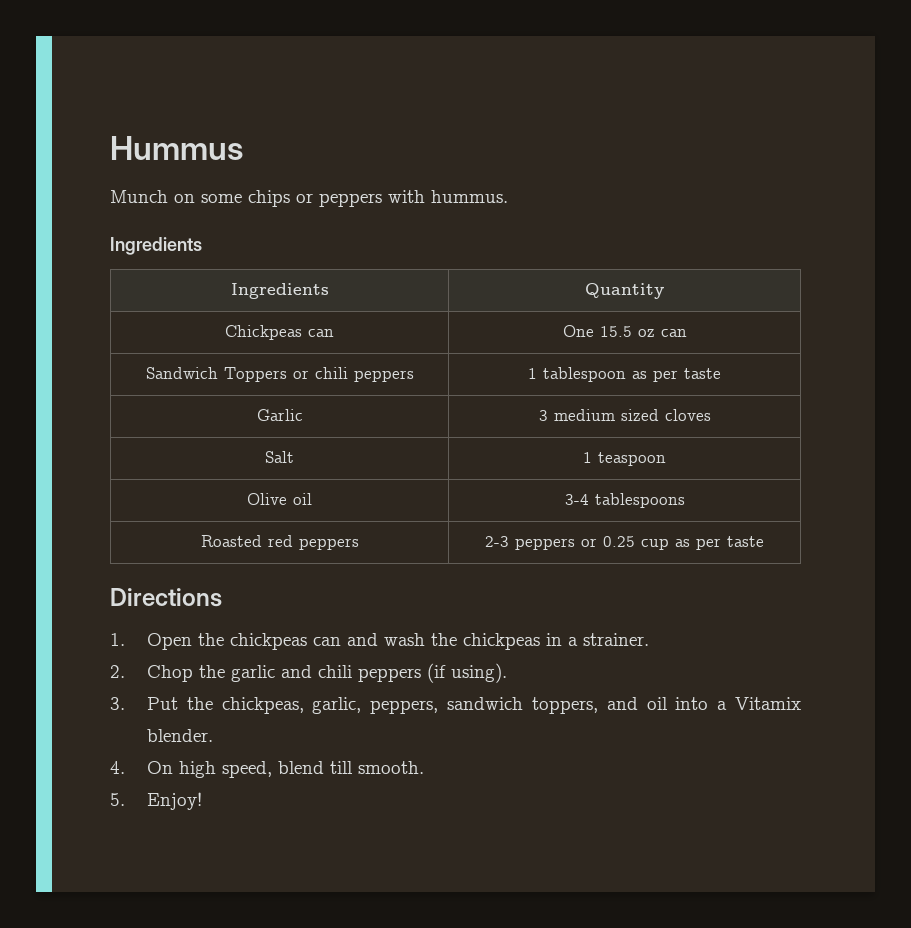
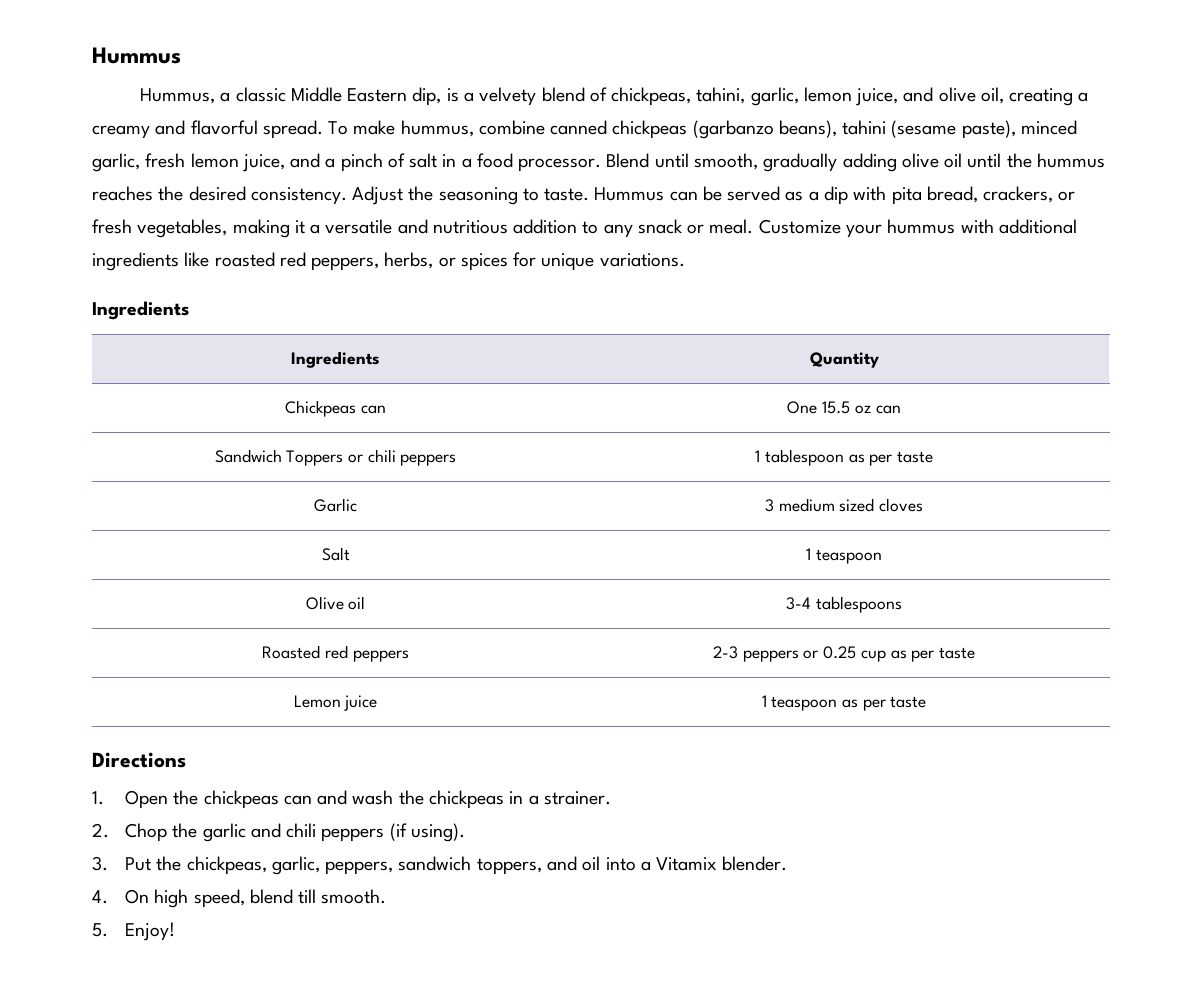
[110,190,508,207] Munch on some chips or peppers with hummus. -> [140,87,1089,106] [92,120,1077,139] [92,153,1105,172] [92,186,1076,205] [92,219,1077,238] [92,252,685,271] Hummus, a classic Middle Eastern dip, is a velvety blend of chickpeas, tahini, garlic, lemon juice, and olive oil, creating a creamy and flavorful spread. To make hummus, combine canned chickpeas (garbanzo beans), tahini (sesame paste), minced garlic, fresh lemon juice, and a pinch of salt in a food processor. Blend until smooth, gradually adding olive oil until the hummus reaches the desired consistency. Adjust the seasoning to taste. Hummus can be served as a dip with pita bread, crackers, or fresh vegetables, making it a versatile and nutritious addition to any snack or meal. Customize your hummus with additional ingredients like roasted red peppers, herbs, or spices for unique variations.
(764, 541) none -> [293,695,378,711] [761,695,927,711] // Lemon juice | 1 teaspoon as per taste

